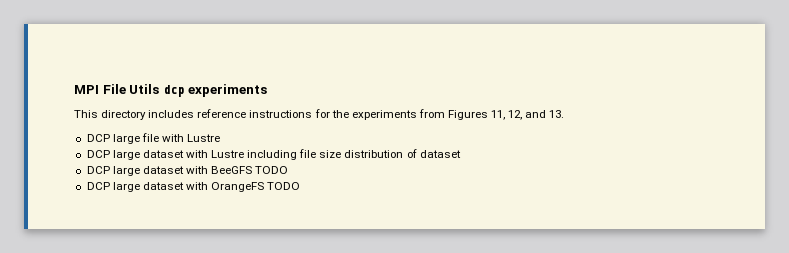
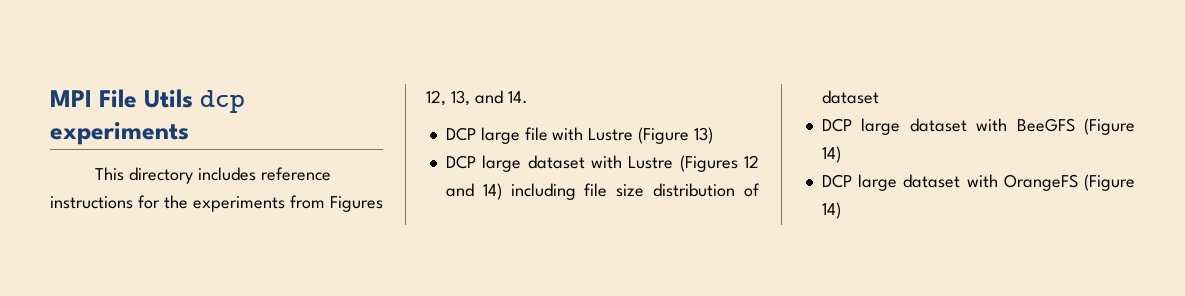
[491,110,565,120] 11, 12, and 13. -> [426,90,528,106] 12, 13, and 14.
(221, 138) none -> [638,127,713,144] (Figure 13)
(245, 154) none -> [679,155,759,172] [445,183,502,200] (Figures 12 and 14)
[255,166,289,174] TODO -> [1084,118,1135,135] [821,146,841,163] (Figure 14)
[267,182,301,190] TODO -> [1084,174,1135,191] [821,202,841,219] (Figure 14)

